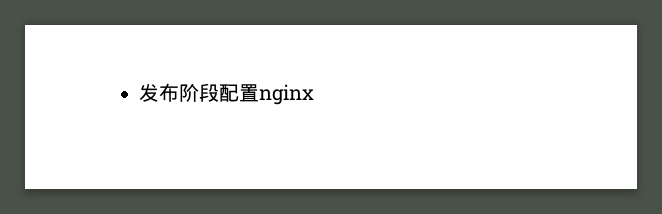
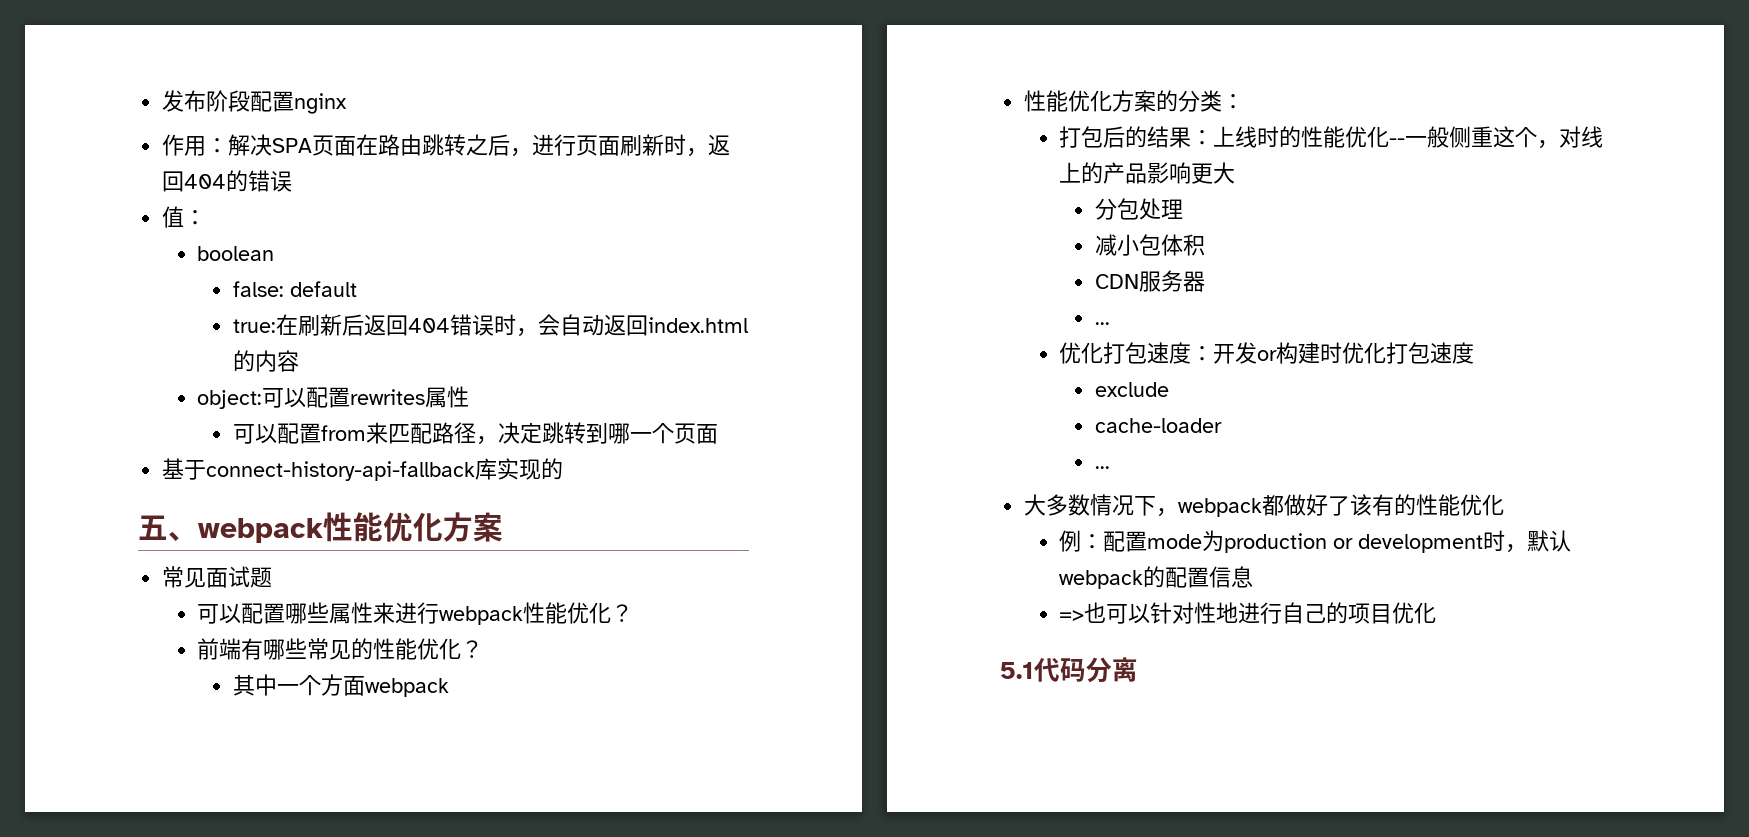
(314, 94) none -> [162,134,731,157] [162,170,293,192] [162,206,207,228] [197,246,275,261] [232,281,357,297] [232,314,748,337] [232,350,299,372] [197,386,470,409] [232,422,718,445] [162,458,564,481] [138,512,503,543] [162,566,273,588] [197,602,634,625] [197,638,484,660] [232,674,449,697] [1024,90,1245,112] [1059,126,1604,149] [1059,162,1236,184] [1094,198,1183,220] [1094,234,1205,256] [1094,270,1205,292] [1094,322,1110,325] [1059,342,1475,364] [1094,382,1169,397] [1094,418,1222,433] [1094,466,1110,469] [1024,494,1505,517] [1059,530,1572,553] [1059,566,1254,589] [1059,602,1437,624] [1000,657,1138,683] // 作用：解决SPA页面在路由跳转之后，进行页面刷新时，返回404的错误 // 值： // boolean // false: default // true:在刷新后返回404错误时，会自动返回index.html的内容 // object:可以配置rewrites属性 // 可以配置from来匹配路径，决定跳转到哪一个页面 // 基于connect-history-api-fallback库实现的 // 五、webpack性能优化方案 // 常见面试题 // 可以配置哪些属性来进行webpack性能优化？ // 前端有哪些常见的性能优化？ // 其中一个方面webpack // 性能优化方案的分类： // 打包后的结果：上线时的性能优化--一般侧重这个，对线上的产品影响更大 // 分包处理 // 减小包体积 // CDN服务器 // ... // 优化打包速度：开发or构建时优化打包速度 // exclude // cache-loader // ... // 大多数情况下，webpack都做好了该有的性能优化 // 例：配置mode为production or development时，默认webpack的配置信息 // =>也可以针对性地进行自己的项目优化 // 5.1代码分离

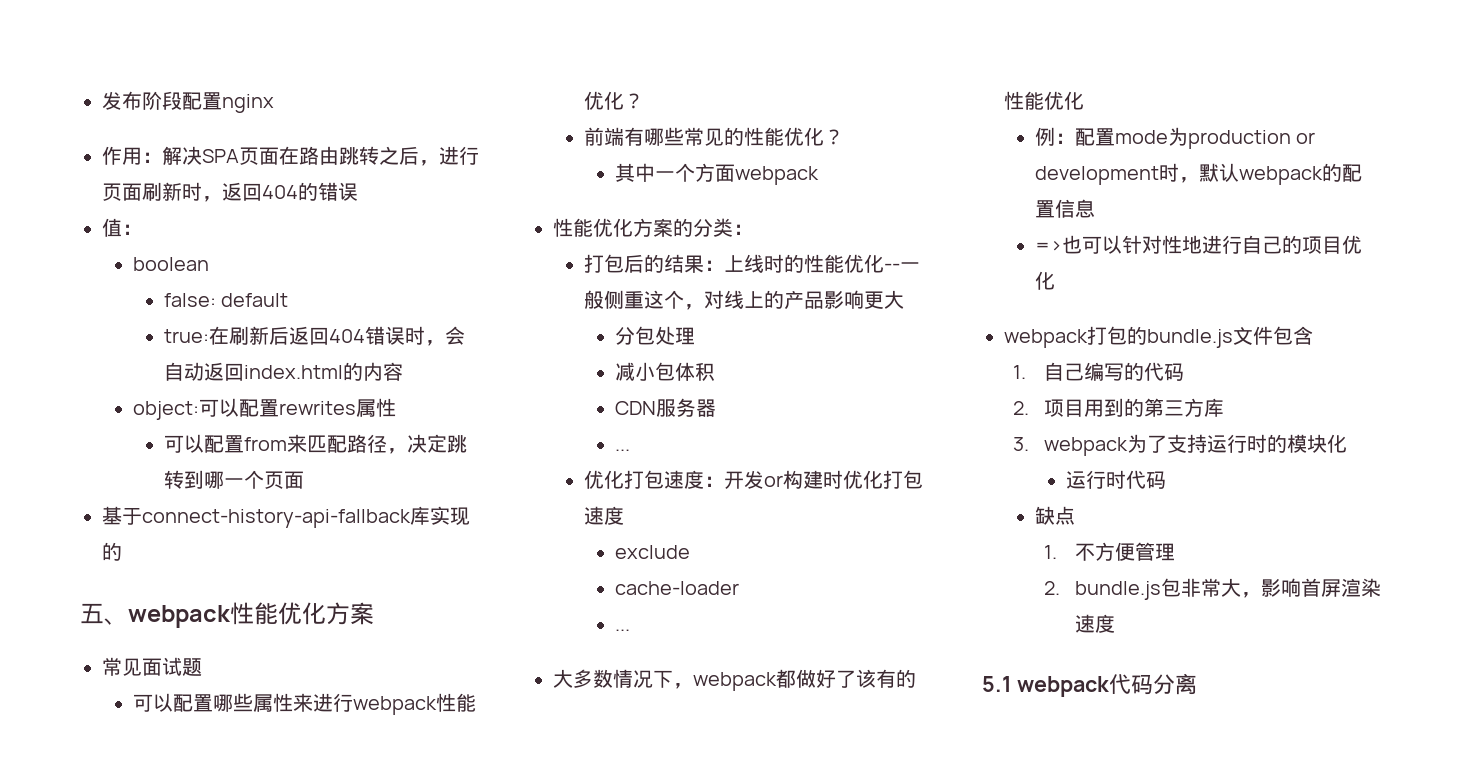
(1437, 613) none -> [1004,326,1313,348] [1012,362,1184,381] [1012,398,1224,417] [1012,434,1347,456] [1065,470,1166,489] [1034,506,1075,525] [1043,542,1175,561] [1043,578,1381,600] [1074,614,1115,633] // webpack打包的bundle.js文件包含 // 1.自己编写的代码 // 2.项目用到的第三方库 // 3. webpack为了支持运行时的模块化 // 运行时代码 // 缺点 // 1.不方便管理 // 2. bundle.js包非常大，影响首屏渲染速度
(1034, 670) none -> [1016,676,1109,697] webpack

